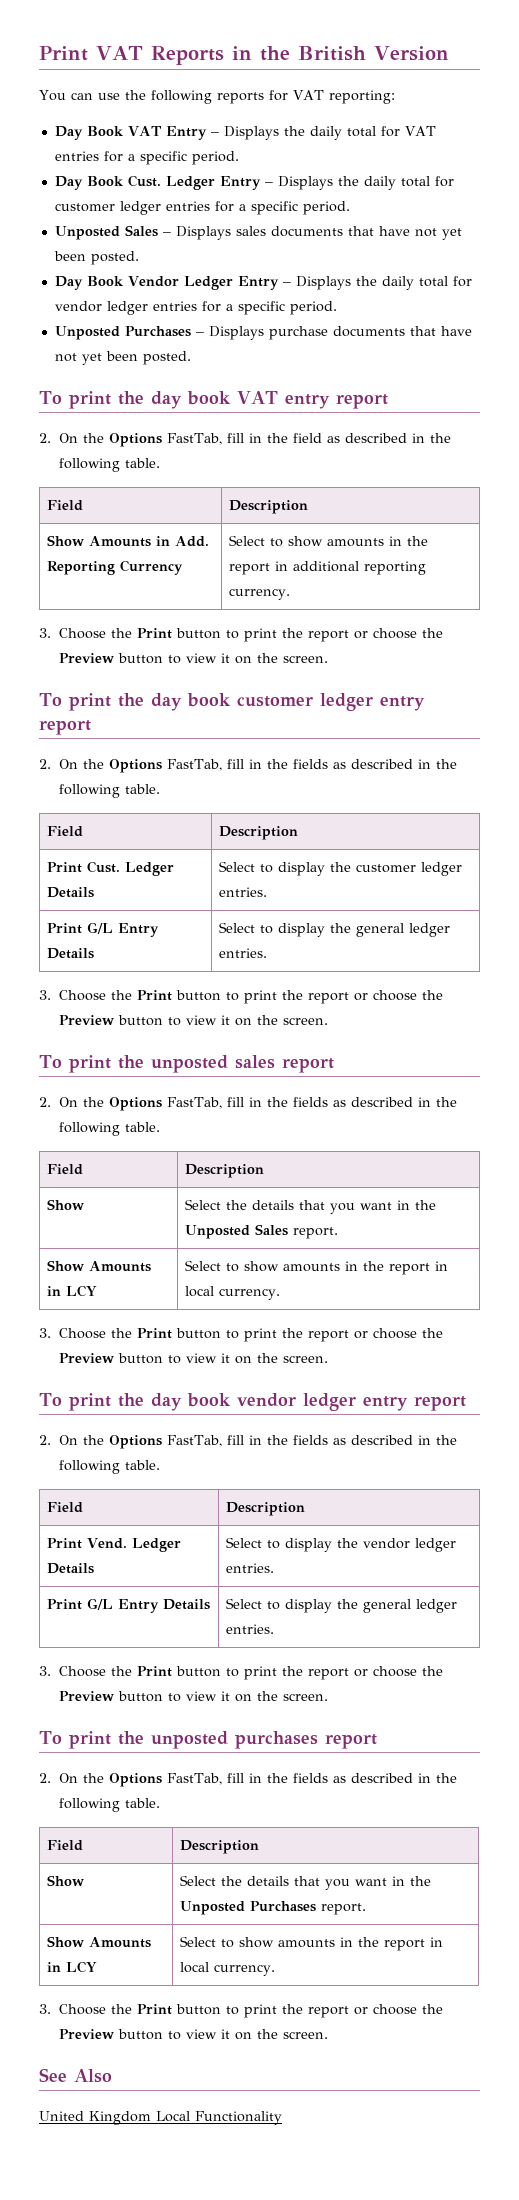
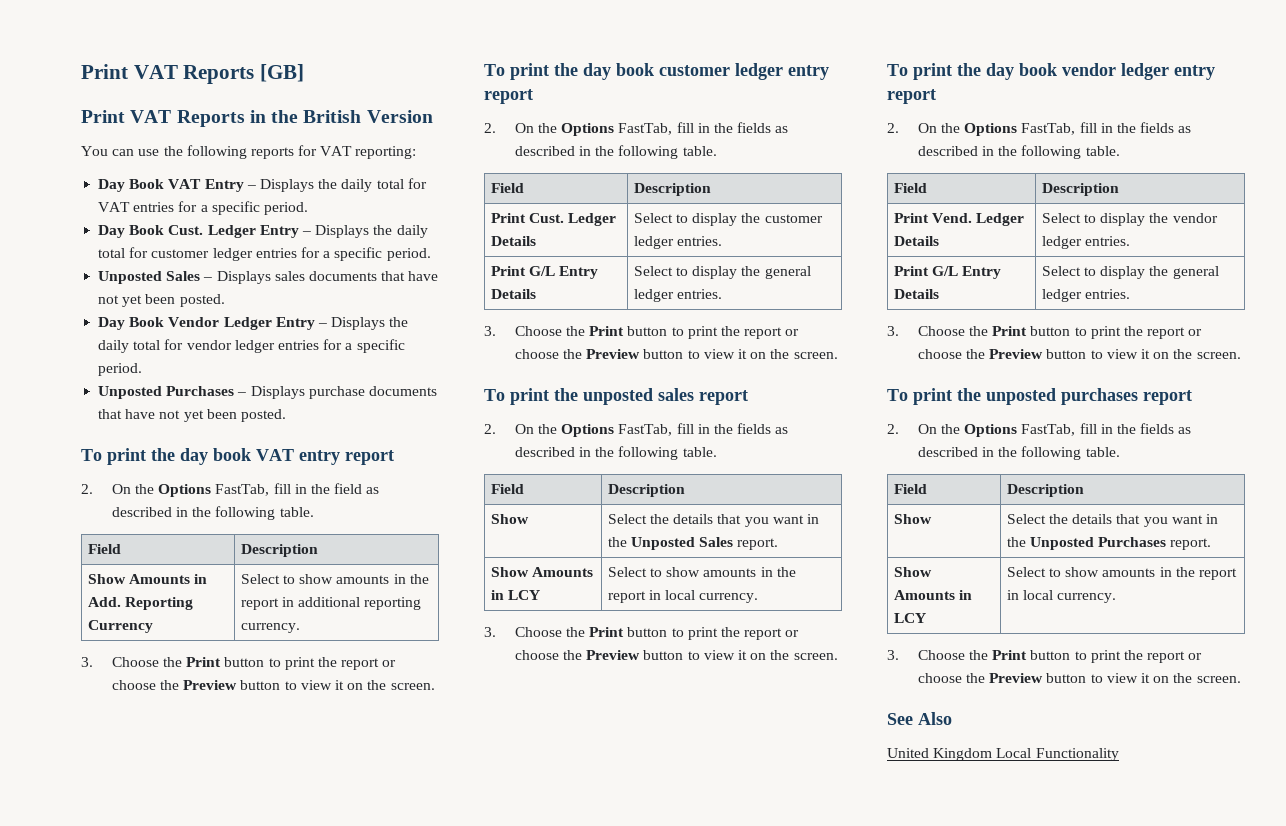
[39,46,224,65] Print VAT Reports -> [81,64,305,84] [81,110,245,127] Print VAT Reports [GB] // Print VAT Reports

